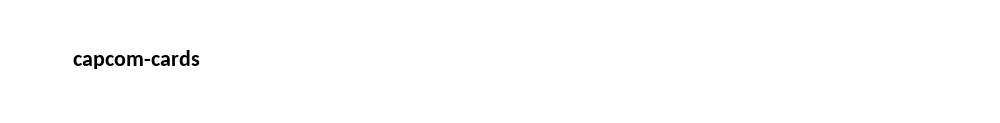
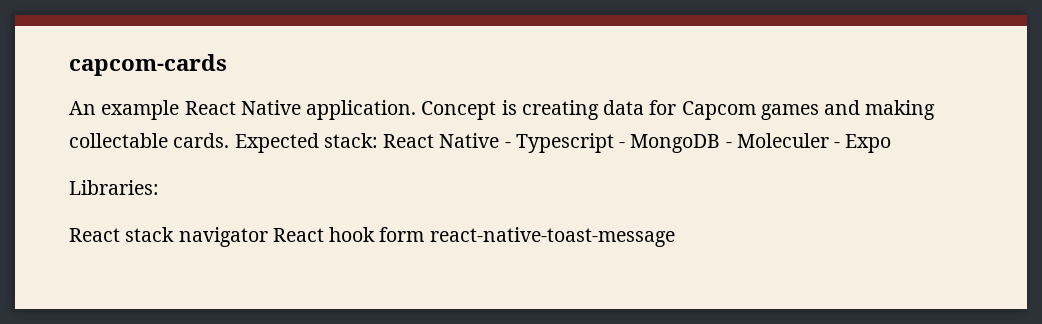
(200, 59) none -> [69,100,936,120] [69,133,892,153] [69,180,159,195] [69,227,675,247] // An example React Native application. Concept is creating data for Capcom games and making collectable cards. Expected stack: React Native - Typescript - MongoDB - Moleculer - Expo // Libraries: // React stack navigator React hook form react-native-toast-message

